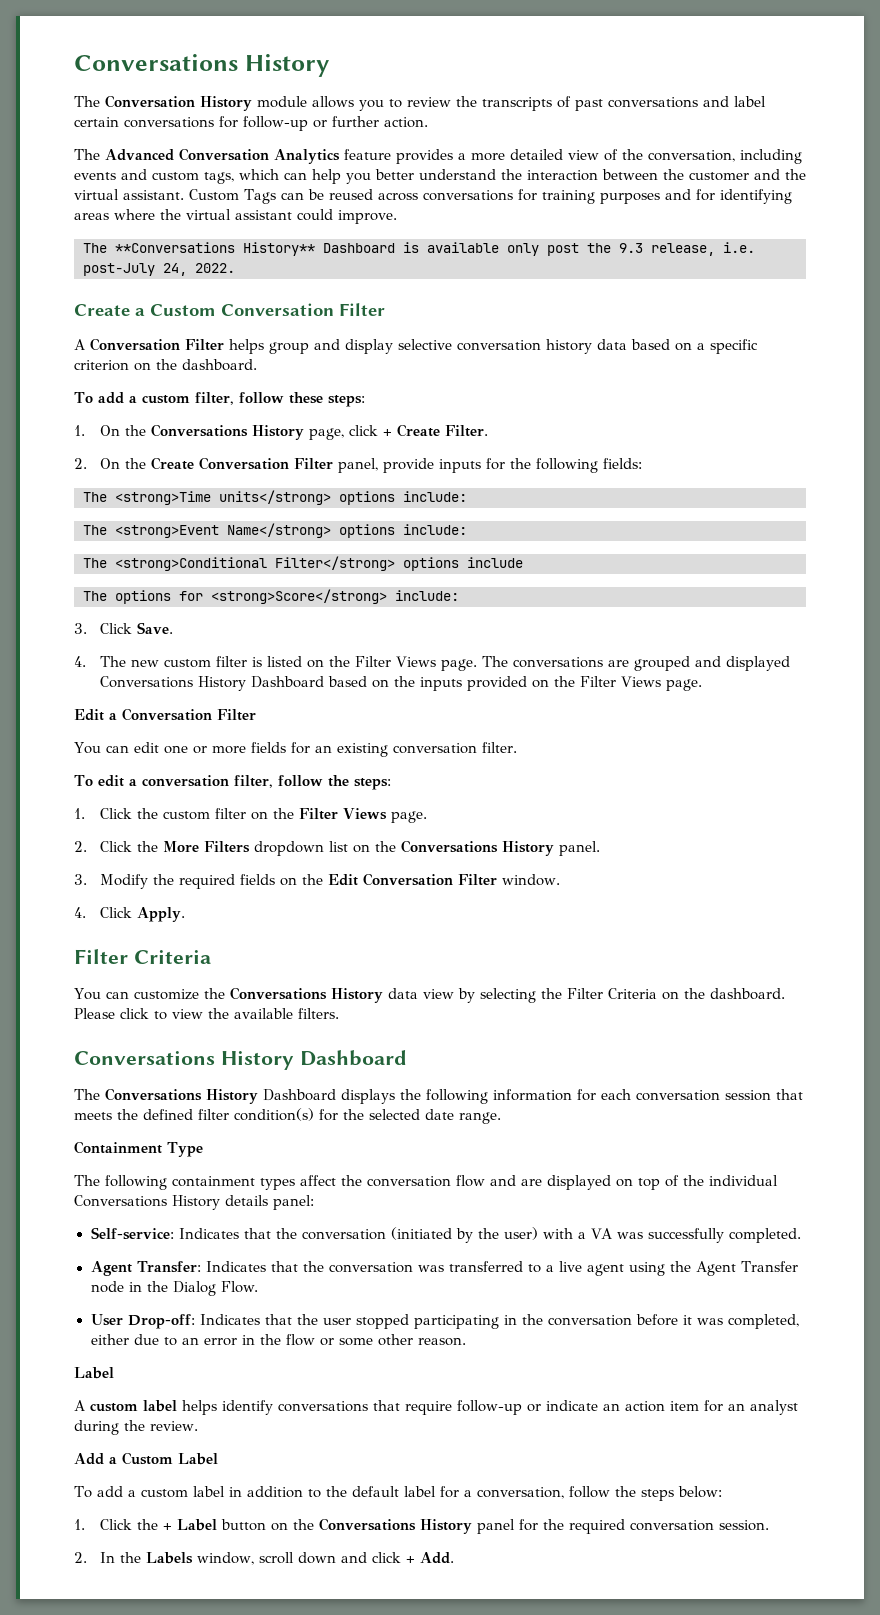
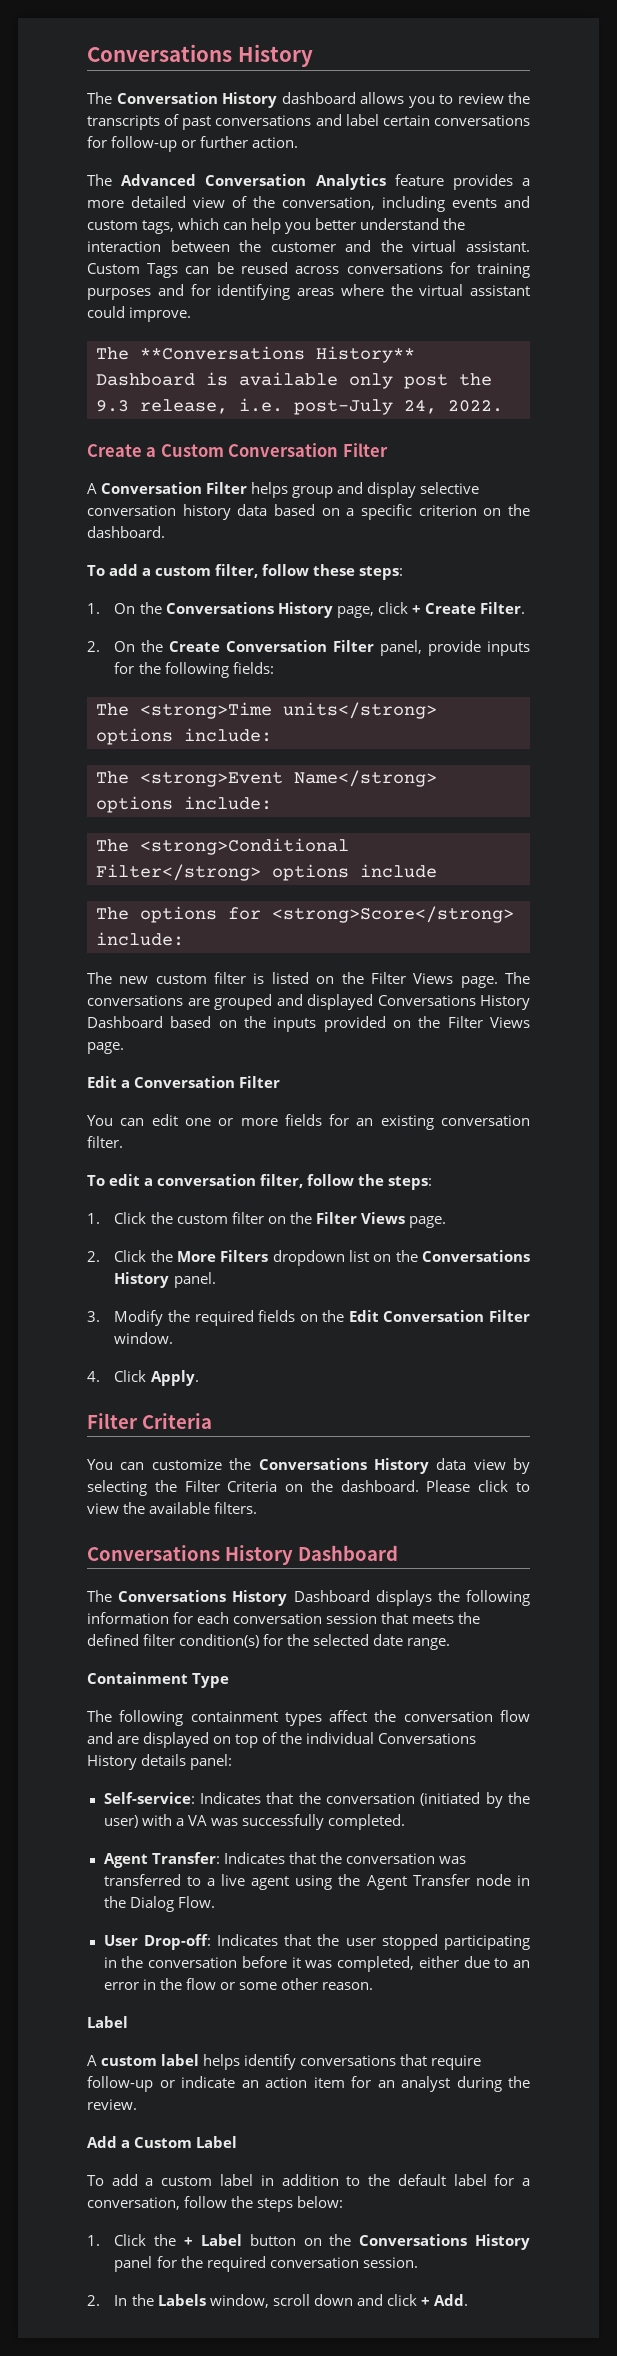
[257,96,307,108] module -> [281,92,356,104] dashboard
[74,622,173,634] [74,656,86,667] 3. Click Save. // 4. -> (184, 939) none

